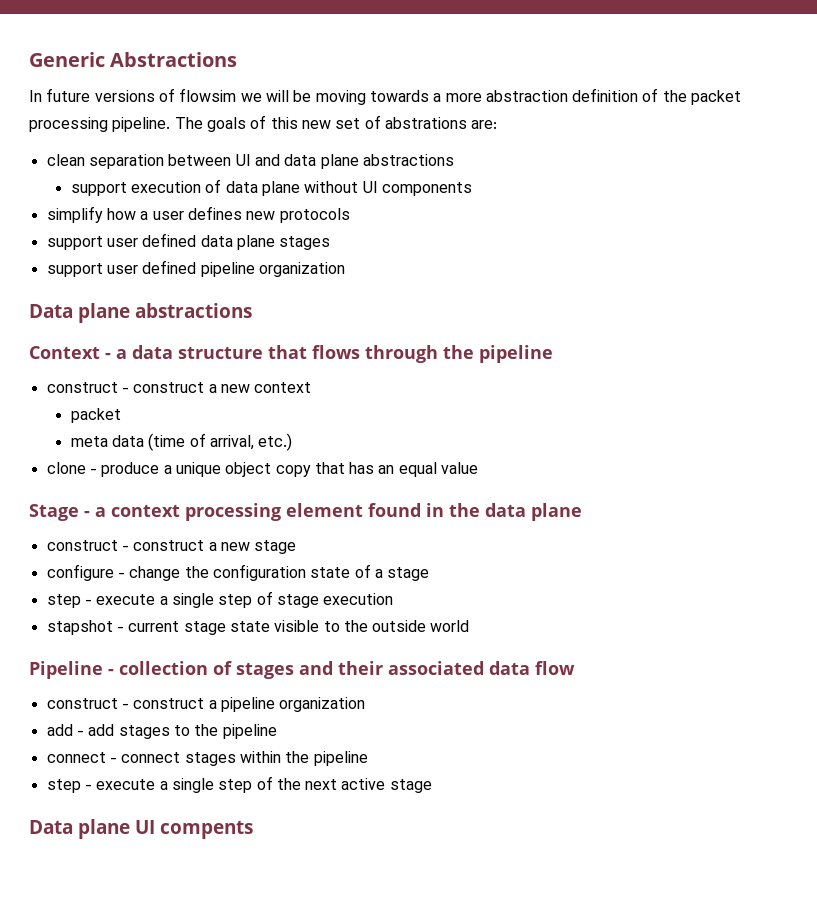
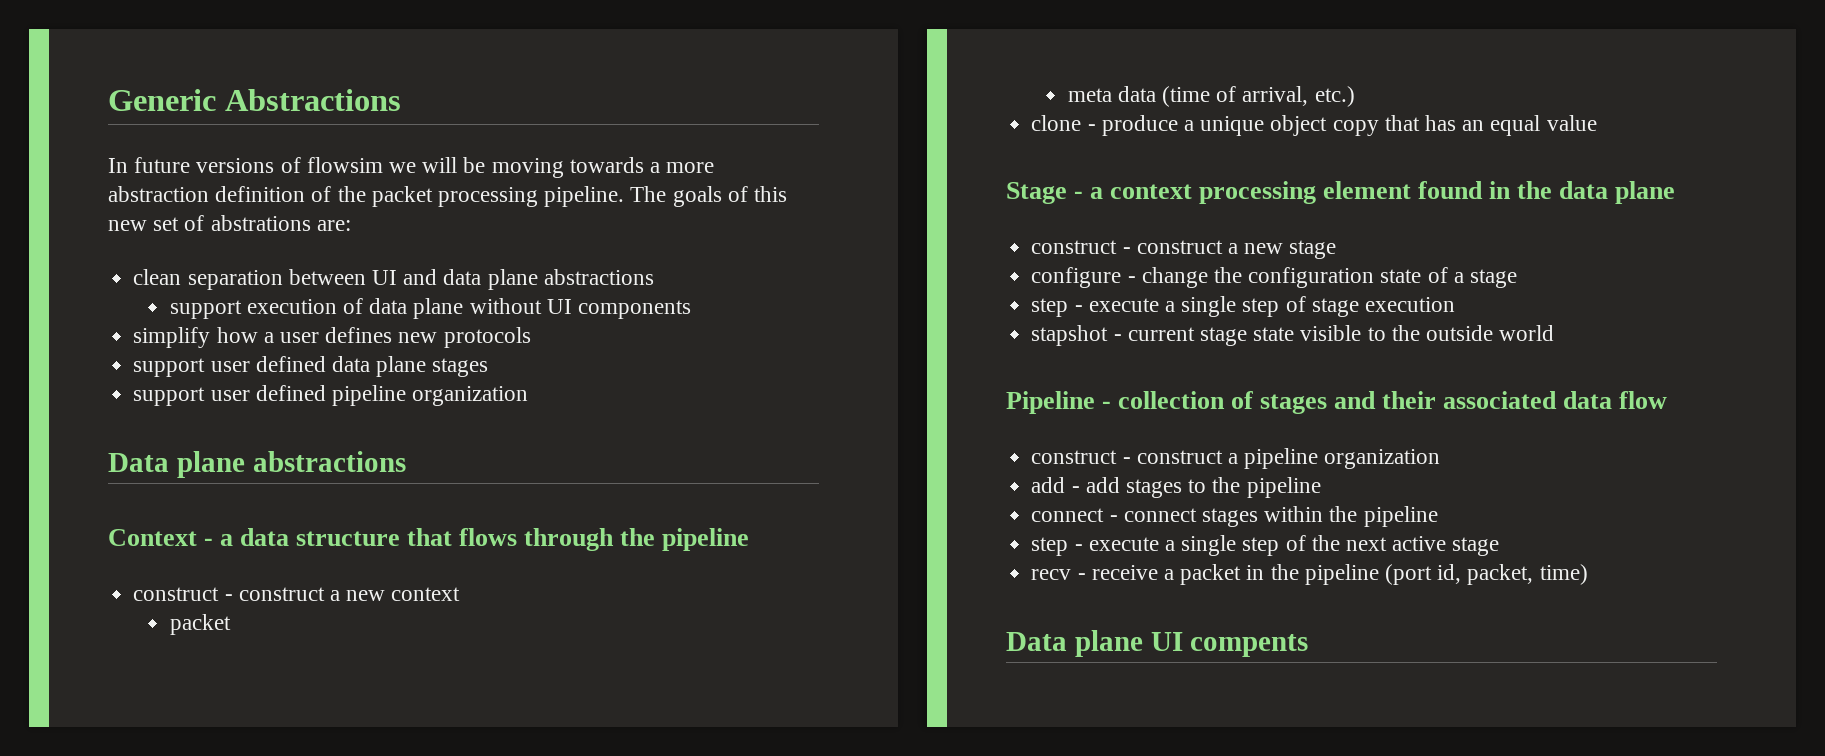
(432, 786) none -> [1031,564,1588,585] // recv - receive a packet in the pipeline (port id, packet, time)

